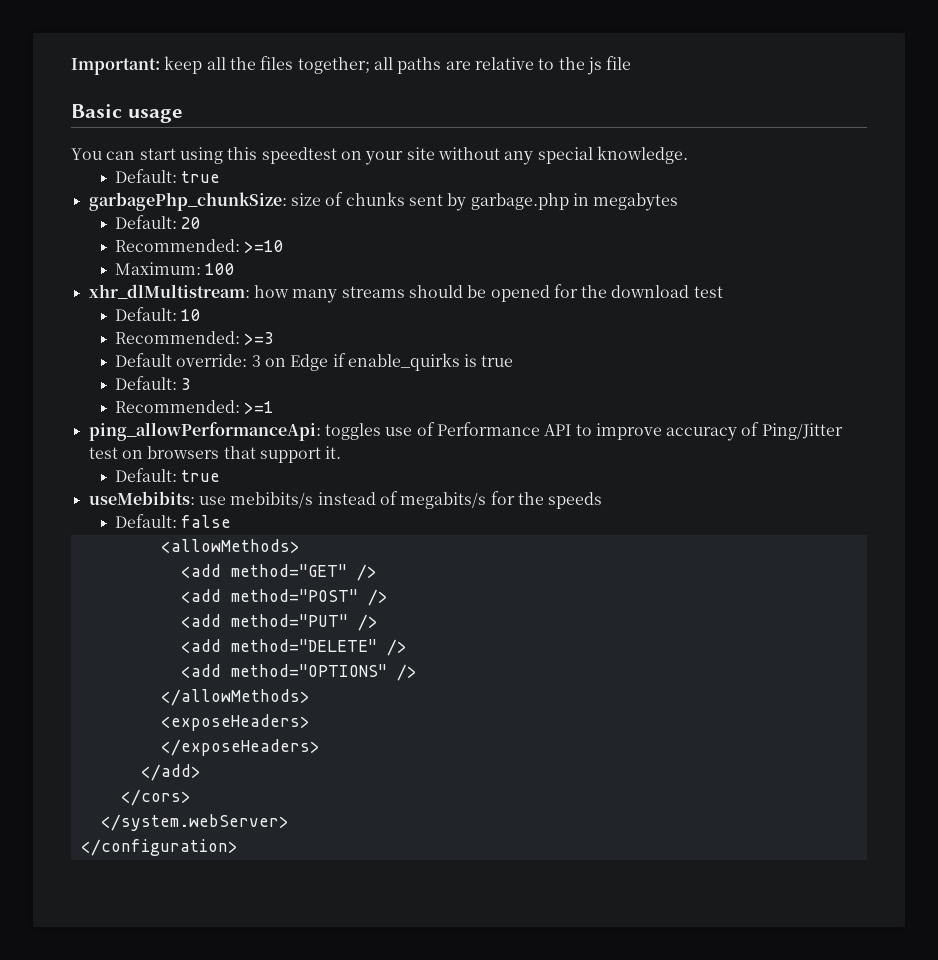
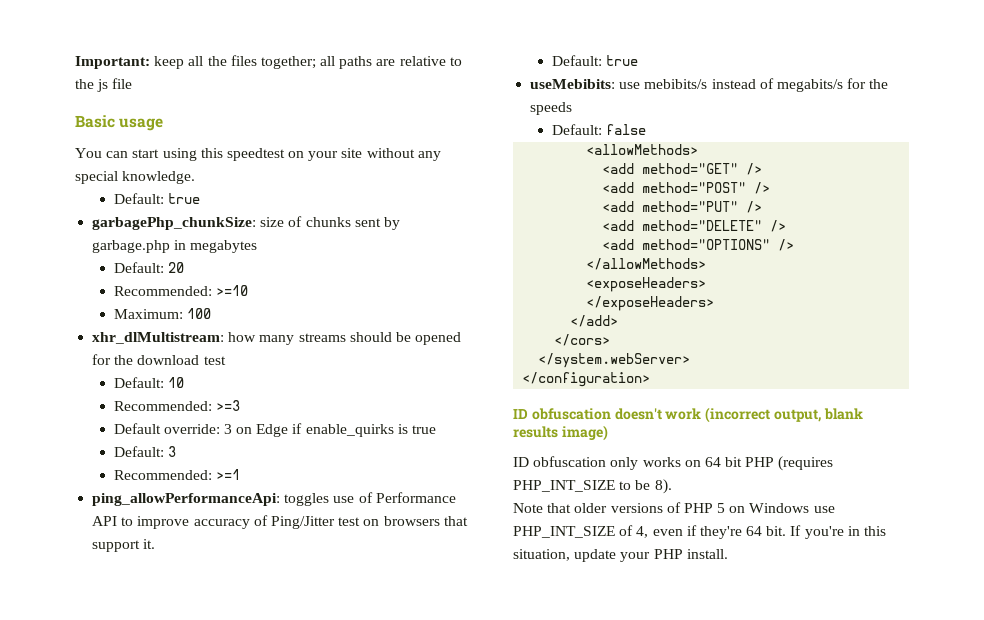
(238, 847) none -> [513,407,863,423] [513,425,608,441] [513,456,834,471] [513,479,672,494] [513,502,835,513] [513,525,887,539] [513,549,728,562] // ID obfuscation doesn't work (incorrect output, blank results image) // ID obfuscation only works on 64 bit PHP (requires PHP_INT_SIZE to be 8). // Note that older versions of PHP 5 on Windows use PHP_INT_SIZE of 4, even if they're 64 bit. If you're in this situation, update your PHP install.

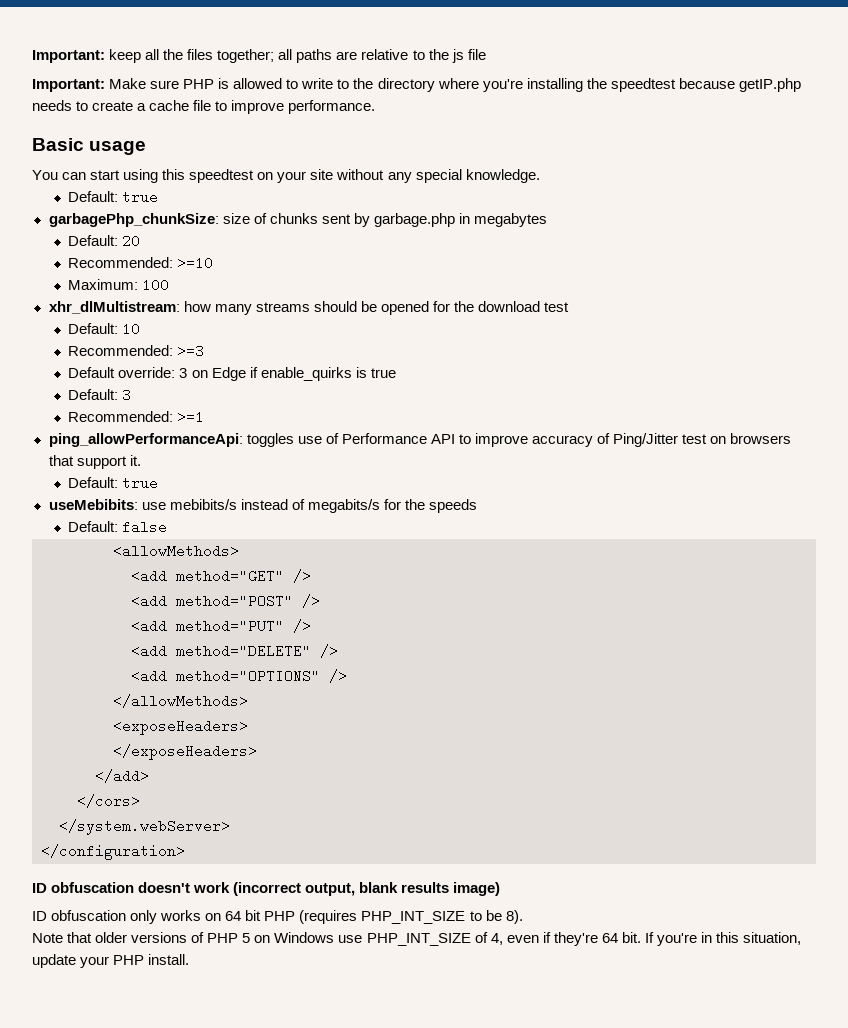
(133, 83) none -> [32,78,801,92] [32,100,376,114] // Important: Make sure PHP is allowed to write to the directory where you're installing the speedtest because getIP.php needs to create a cache file to improve performance.

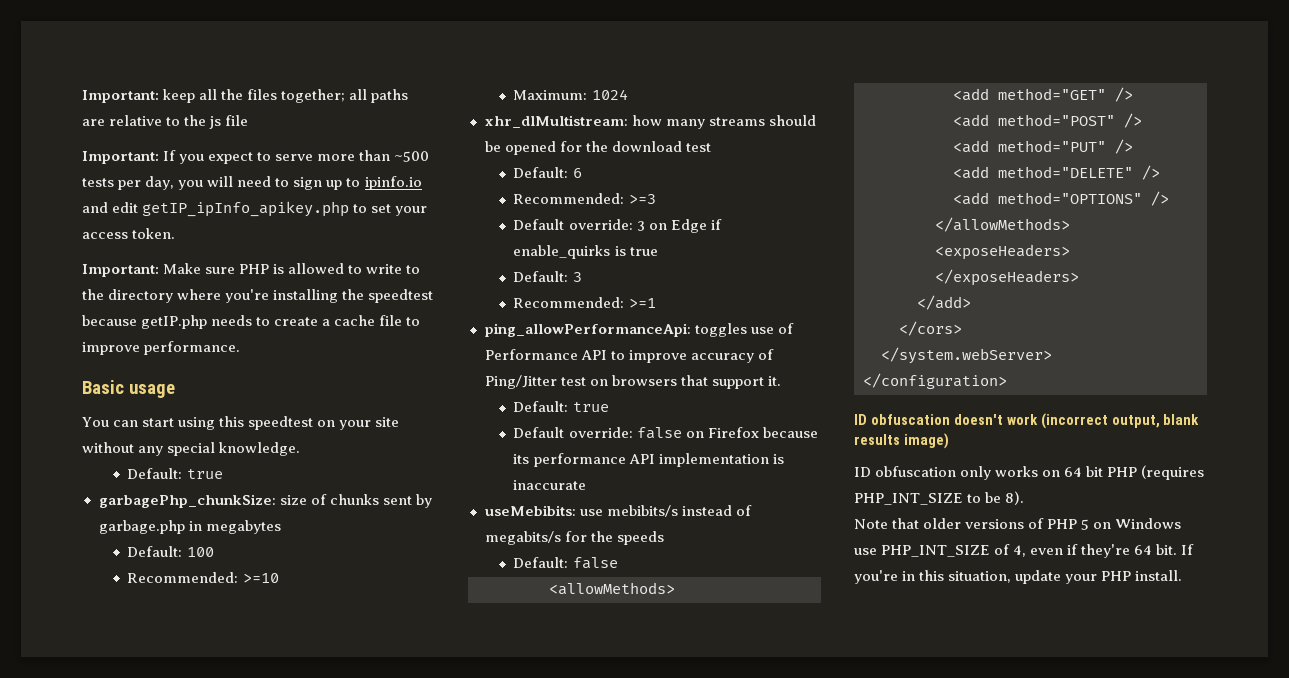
(486, 54) none -> [82,150,430,164] [82,176,422,190] [82,201,428,217] [82,228,176,239] // Important: If you expect to serve more than ~500 tests per day, you will need to sign up to ipinfo.io and edit getIP_ipInfo_apikey.php to set your access token.
[122,234,141,248] 20 -> [186,547,214,557] 100
[142,278,170,292] 100 -> [591,89,628,100] 1024
[122,322,141,336] 10 -> [572,168,582,178] 6
(159, 483) none -> [513,427,818,439] [513,453,784,467] [513,480,587,490] // Default override: false on Firefox because its performance API implementation is inaccurate

